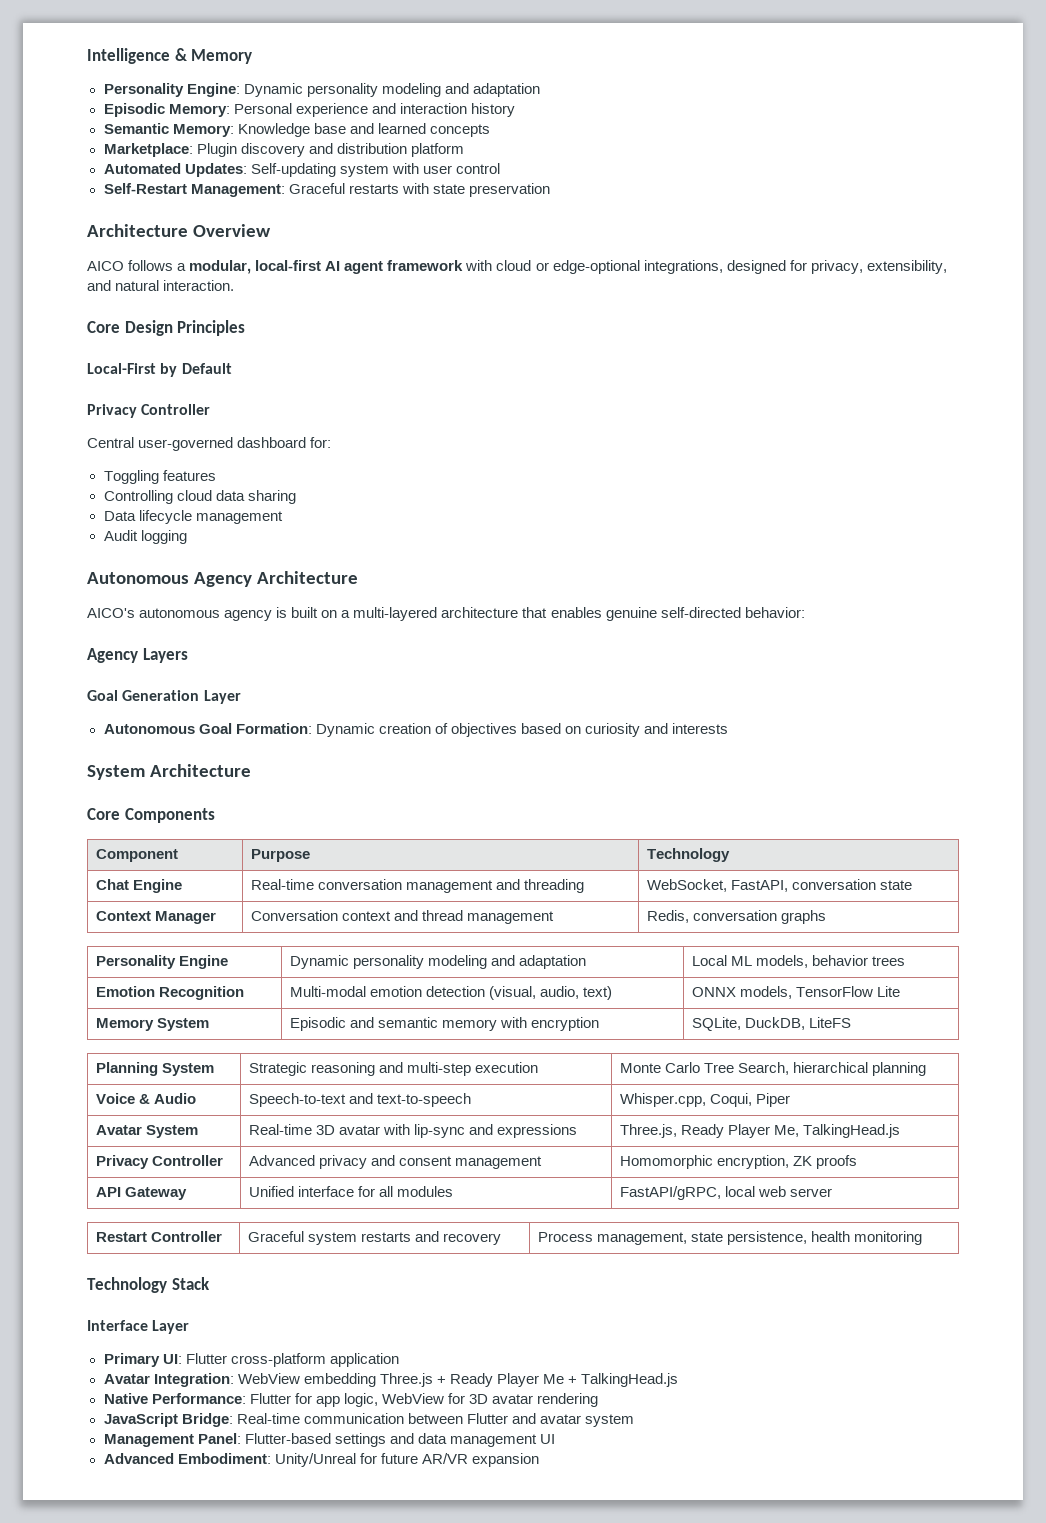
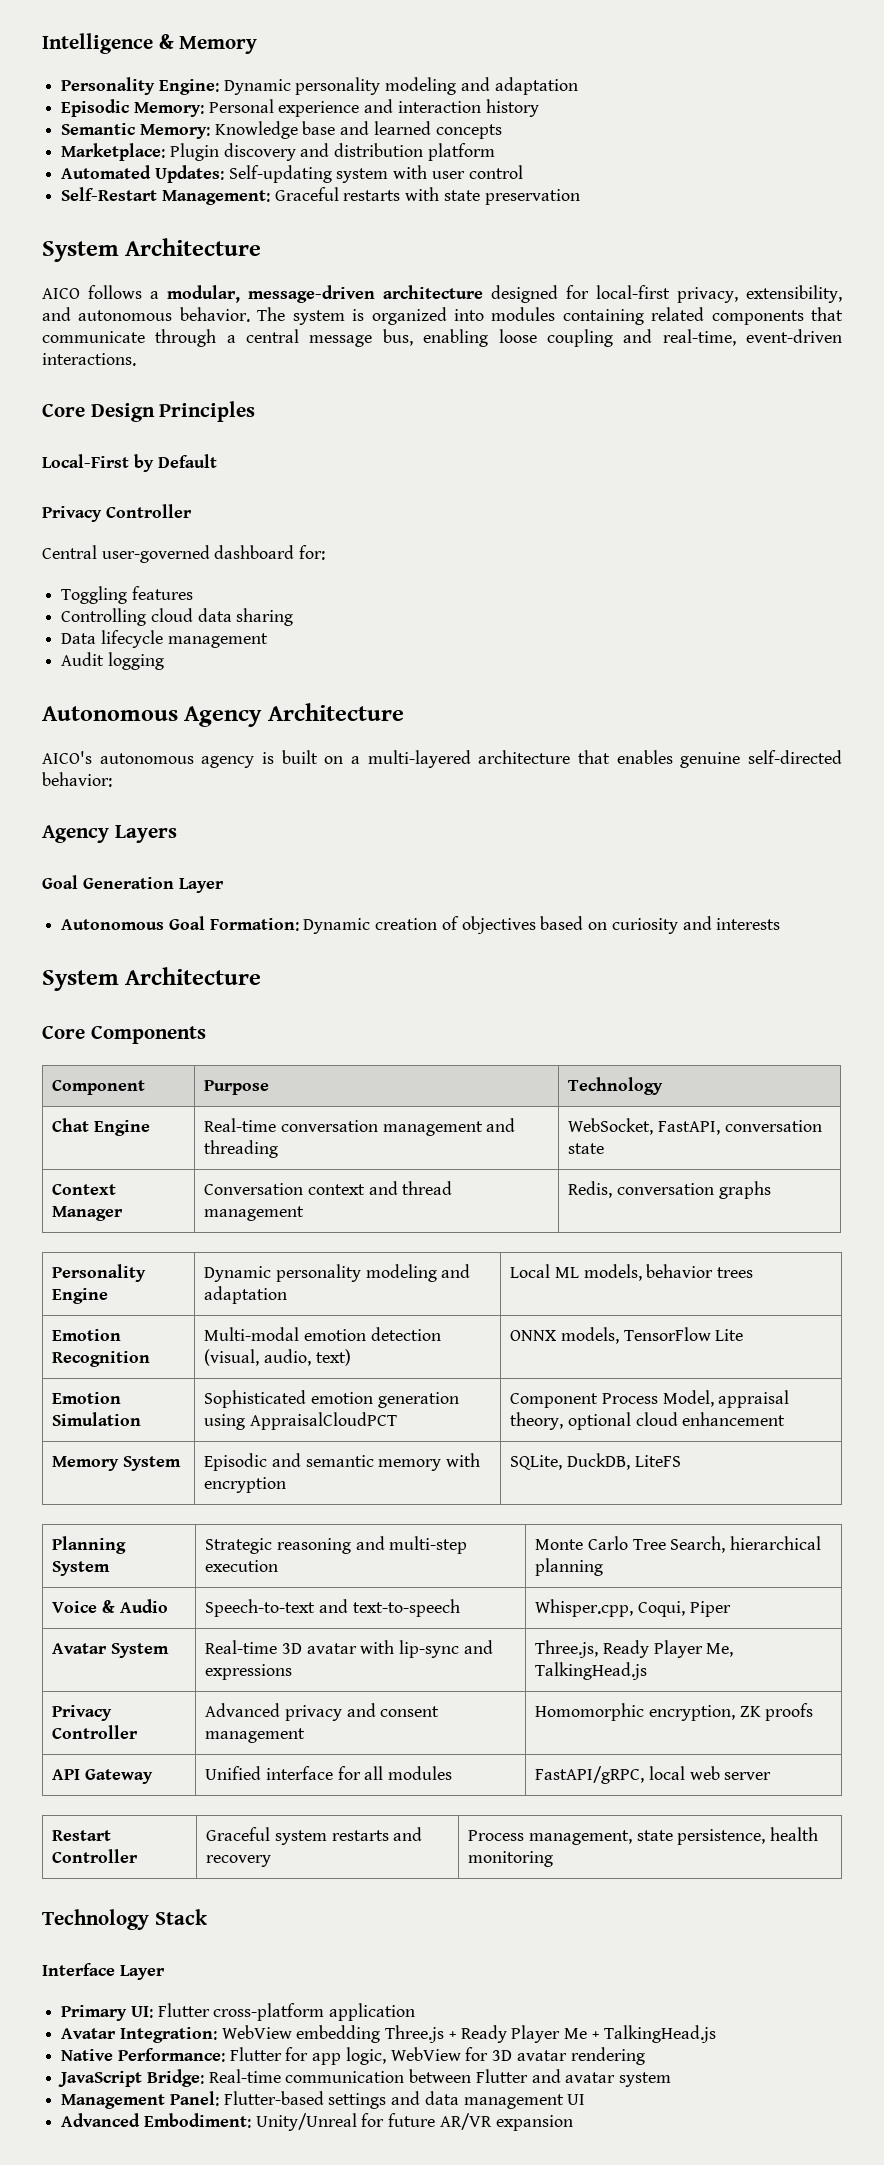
[87,224,271,237] Architecture Overview -> [42,238,262,262] System Architecture
[255,260,723,274] local-first AI agent framework with cloud or edge-optional integrations, -> [248,285,483,303] message-driven architecture
(807, 265) none -> [596,285,670,299] local-first
[115,280,235,291] natural interaction. -> [78,307,843,325] [42,329,843,347] [42,353,136,366] autonomous behavior. The system is organized into modules containing related components that communicate through a central message bus, enabling loose coupling and real-time, event-driven interactions.
(901, 991) none -> [52,1392,122,1404] [52,1412,142,1426] [204,1390,459,1408] [204,1412,397,1430] [510,1390,790,1408] [510,1412,786,1430] // Emotion Simulation | Sophisticated emotion generation using AppraisalCloudPCT | Component Process Model, appraisal theory, optional cloud enhancement

